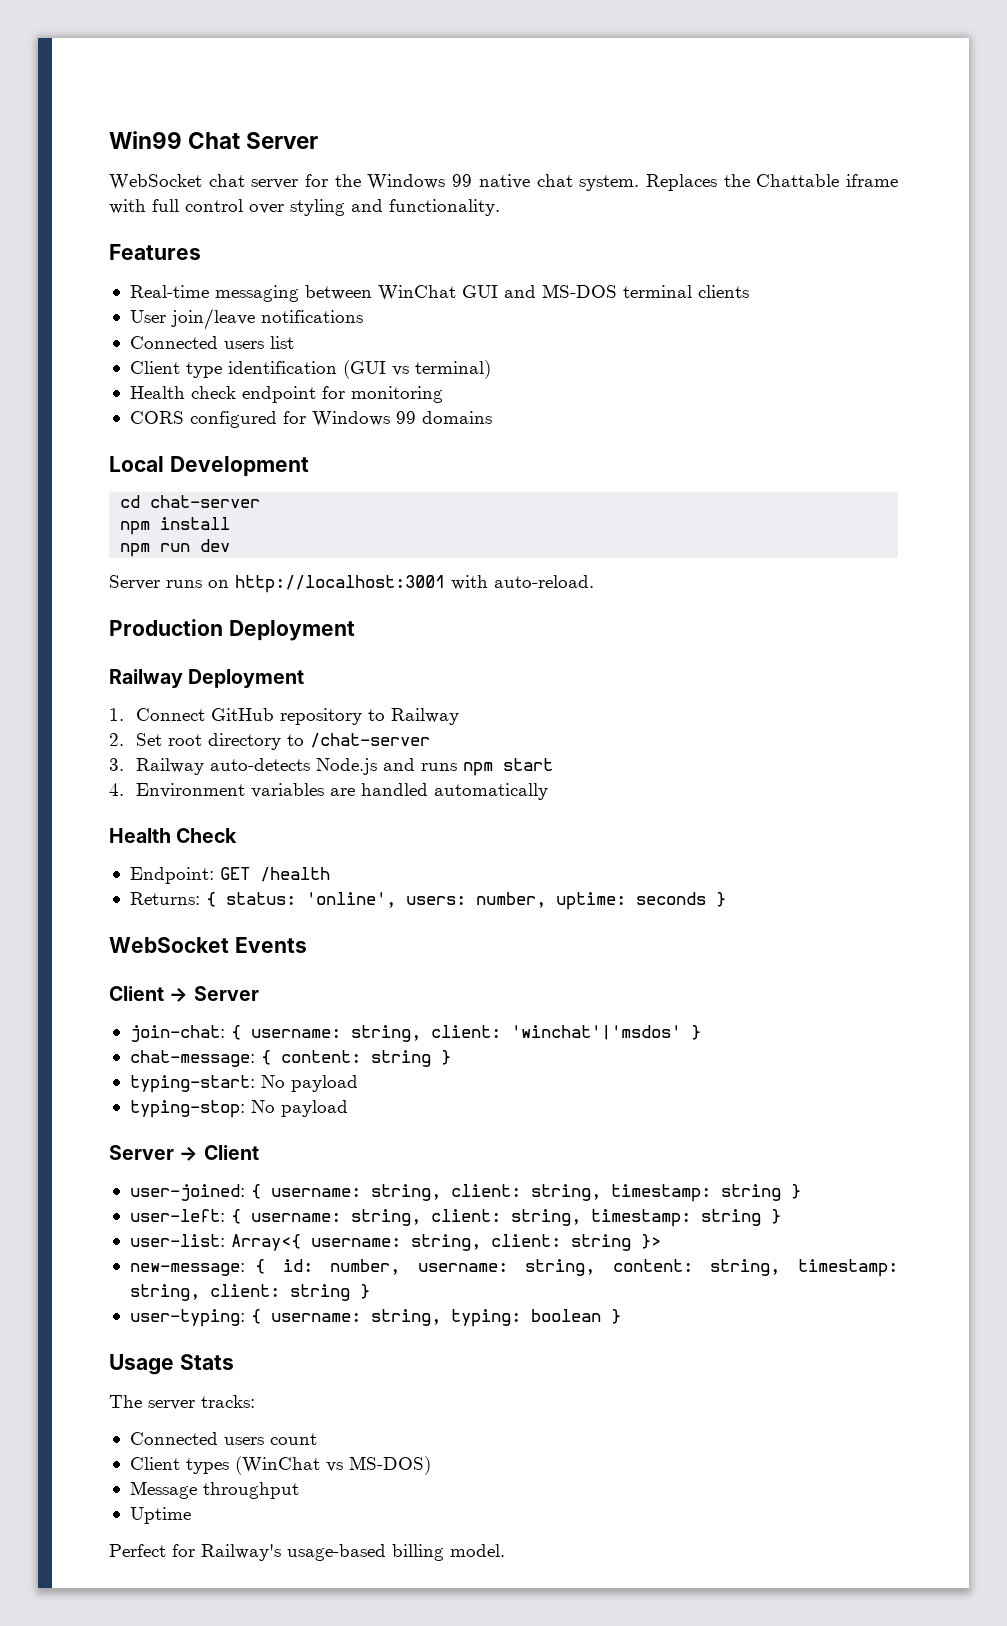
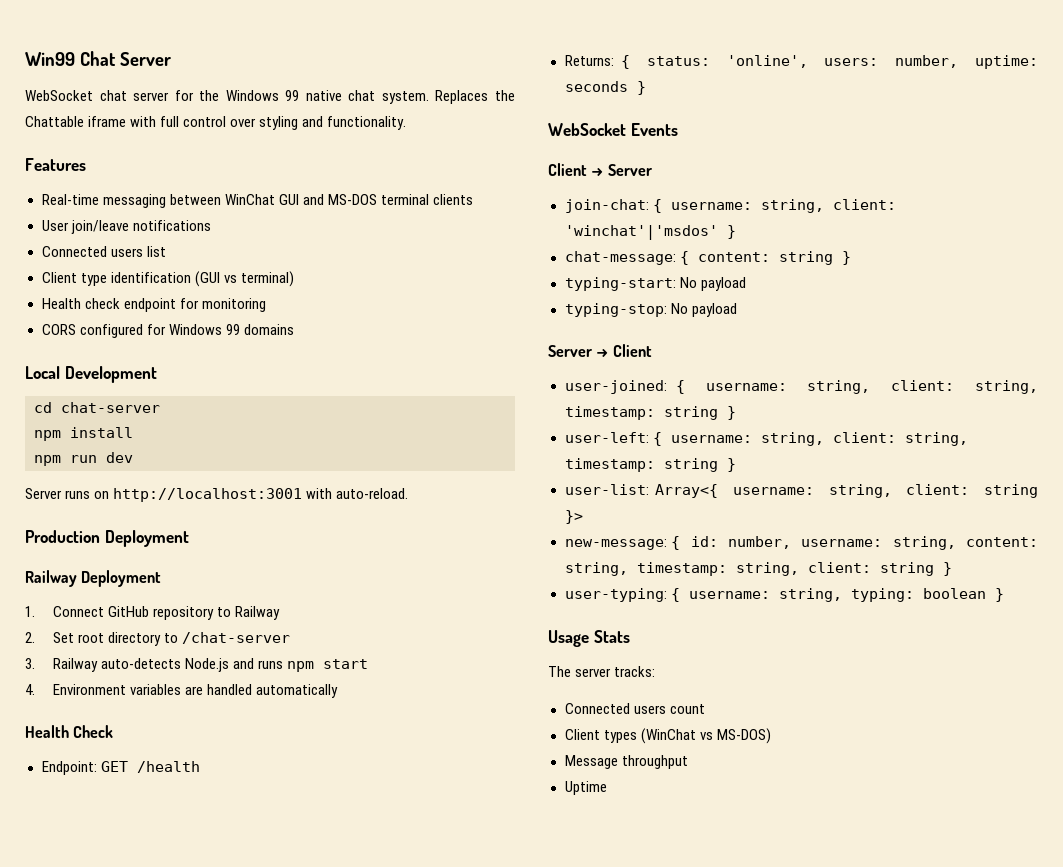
[109,1544,505,1561] // Perfect for Railway's usage-based billing model. -> (607, 788) none

